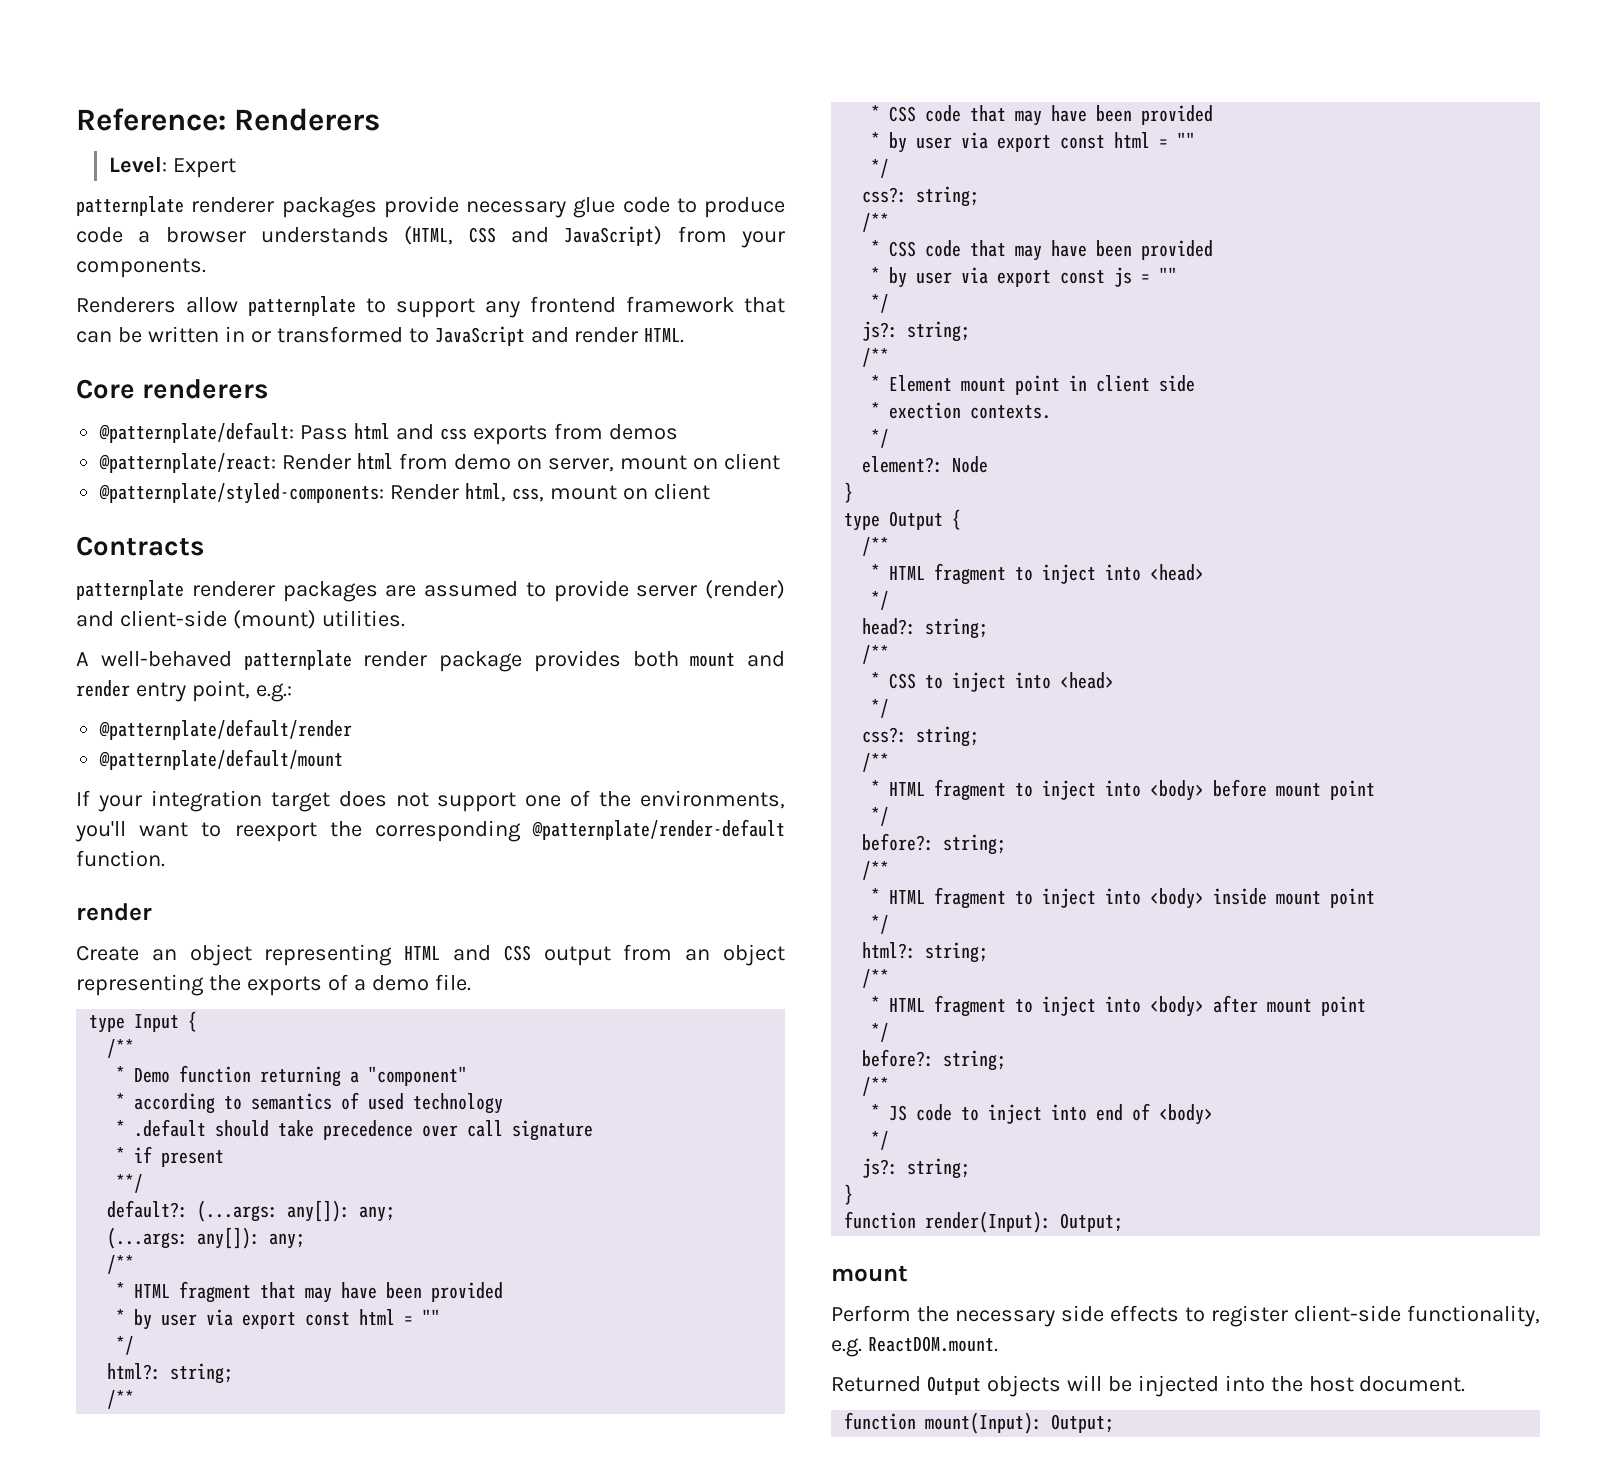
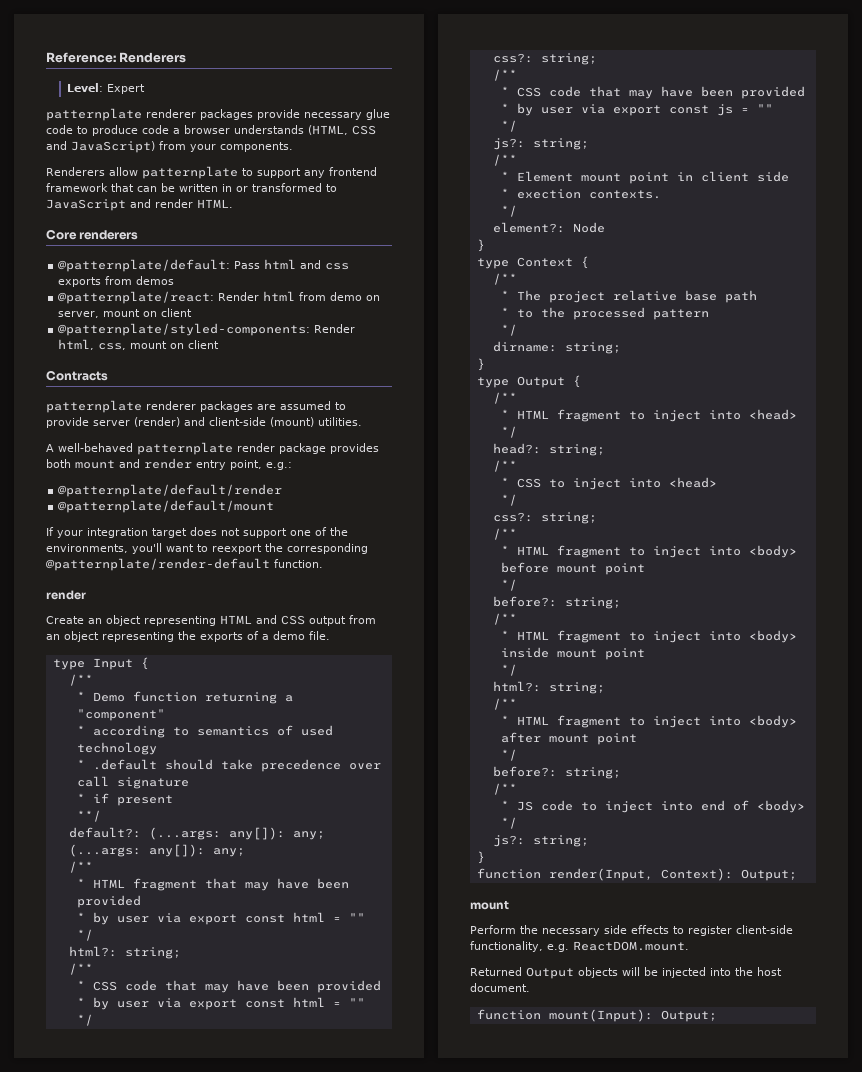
(854, 492) none -> [476,256,589,269] [492,273,517,285] [500,290,757,303] [500,307,709,320] [500,324,517,336] [492,341,621,354] [476,358,485,371] // type Context { // /** // * The project relative base path // * to the processed pattern // */ // dirname: string; // }
[925,1211,1052,1233] render(Input): -> [548,868,733,881] render(Input, Context):

